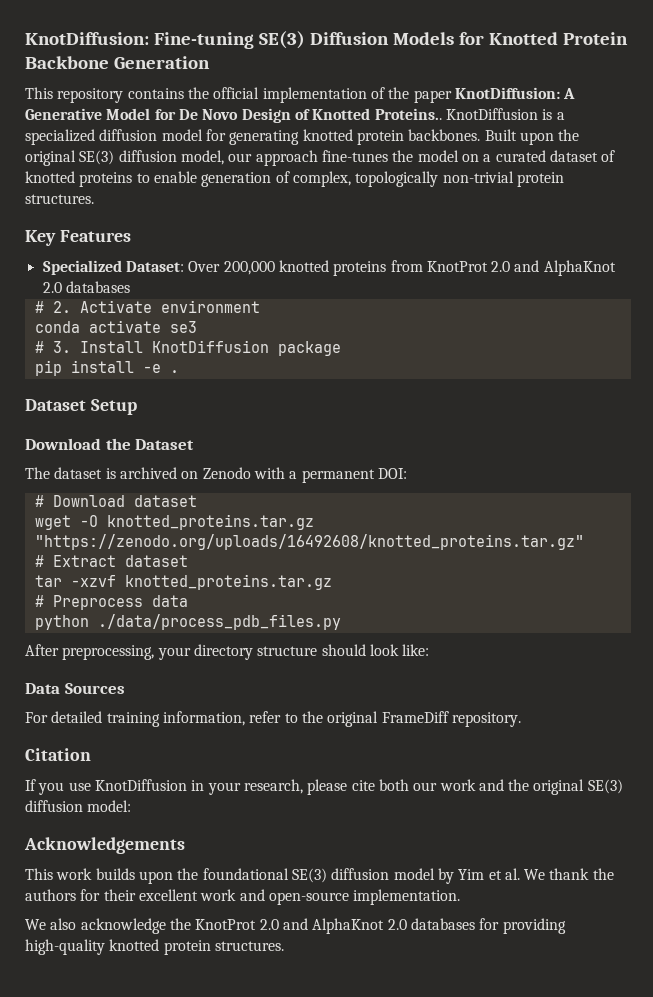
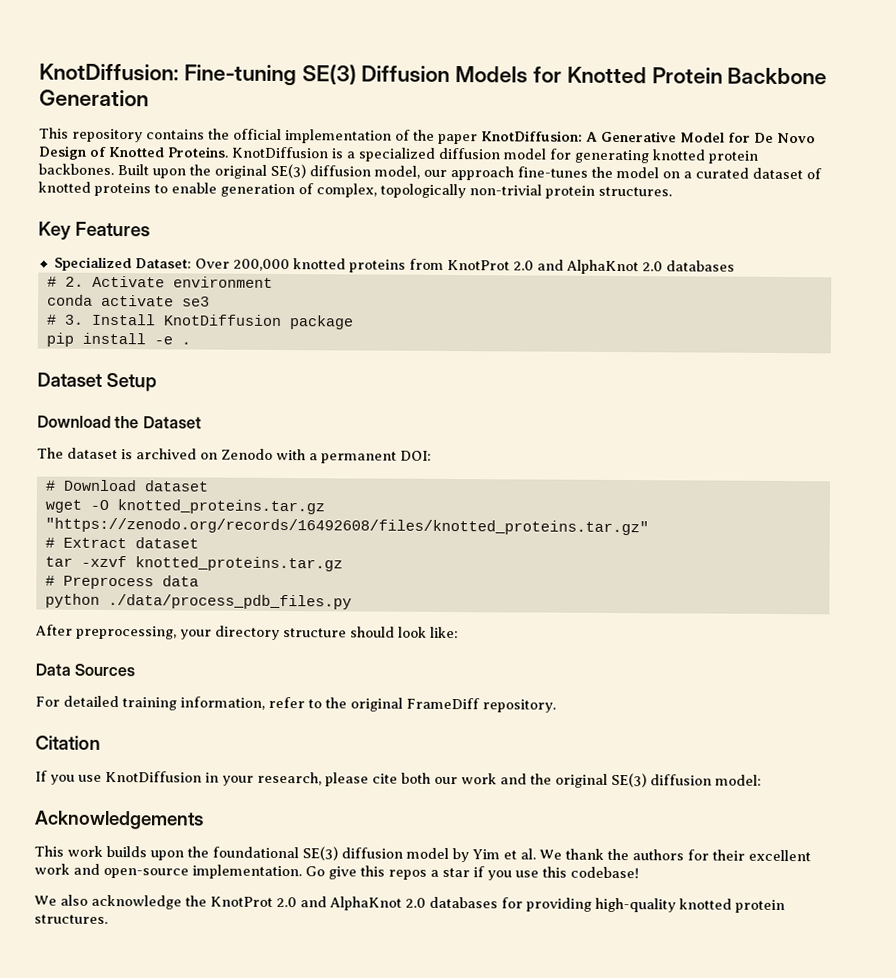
[374,108,442,120] Proteins.. -> [167,146,229,158] Proteins.
[34,534,584,550] "https://zenodo.org/uploads/16492608/knotted_proteins.tar.gz" -> [44,517,649,536] "https://zenodo.org/records/16492608/files/knotted_proteins.tar.gz"
(461, 897) none -> [305,865,639,881] Go give this repos a star if you use this codebase!

